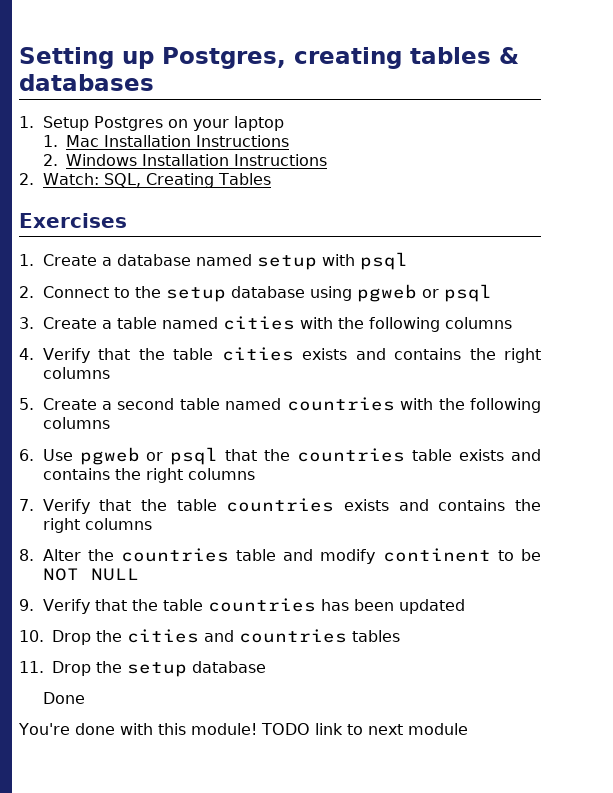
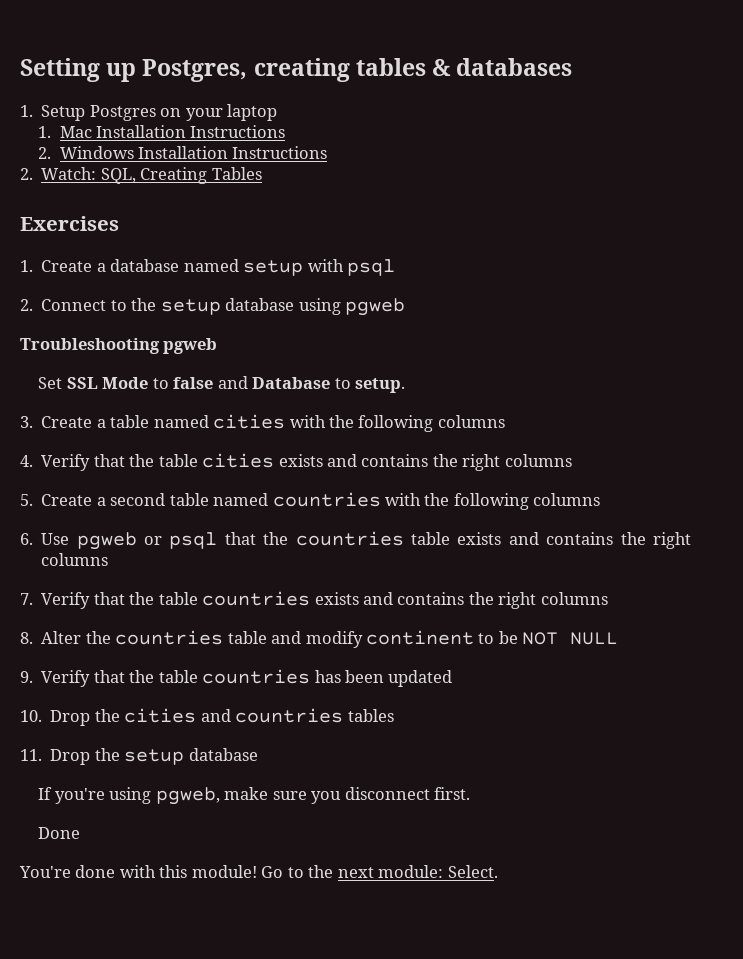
[421,284,492,302] or psql -> [20,338,218,354] [38,376,405,393] // Troubleshooting pgweb // Set SSL Mode to false and Database to setup.
(266, 667) none -> [38,787,470,805] // If you're using pgweb, make sure you disconnect first.
[260,723,468,735] TODO link to next module -> [261,865,498,878] Go to the next module: Select.

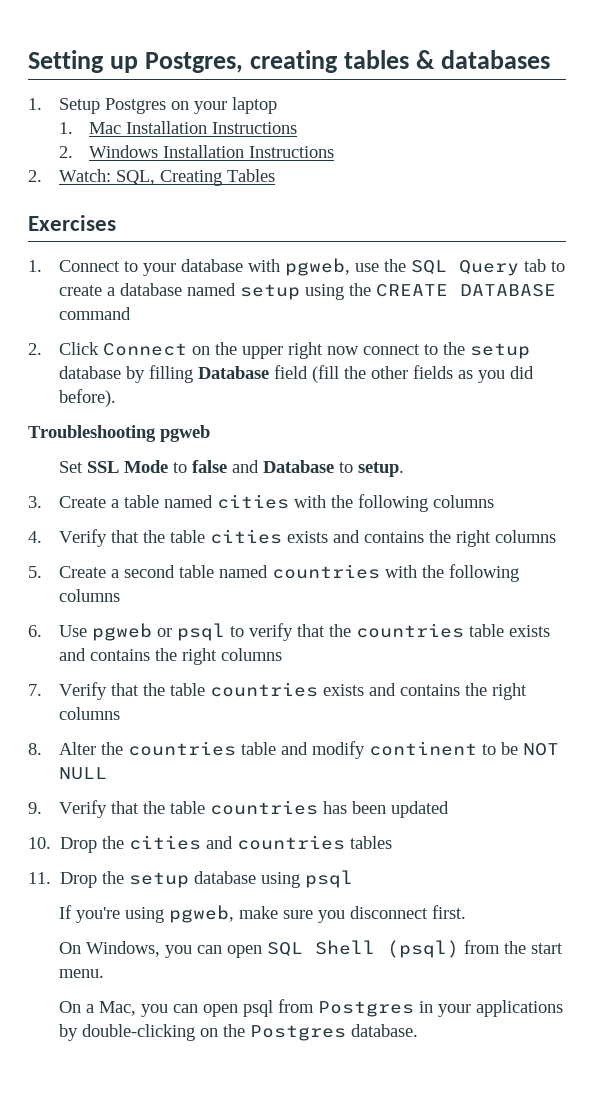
[41,259,395,276] [20,298,405,316] Create a database named setup with psql // 2. Connect to the setup database using pgweb -> [58,258,565,276] [58,283,556,300] [58,307,131,320] [28,342,530,359] [58,365,534,383] [58,389,116,407] Connect to your database with pgweb, use the SQL Query tab to create a database named setup using the CREATE DATABASE command // 2. Click Connect on the upper right now connect to the setup database by filling Database field (fill the other fields as you did before).
(218, 540) none -> [229,623,293,641] to verify
(258, 754) none -> [261,870,354,888] using psql
[38,827,81,839] [19,865,498,878] Done // You're done with this module! Go to the next module: Select. -> [58,940,563,958] [58,969,104,978] [58,999,563,1017] [58,1024,418,1041] On Windows, you can open SQL Shell (psql) from the start menu. // On a Mac, you can open psql from Postgres in your applications by double-clicking on the Postgres database.

